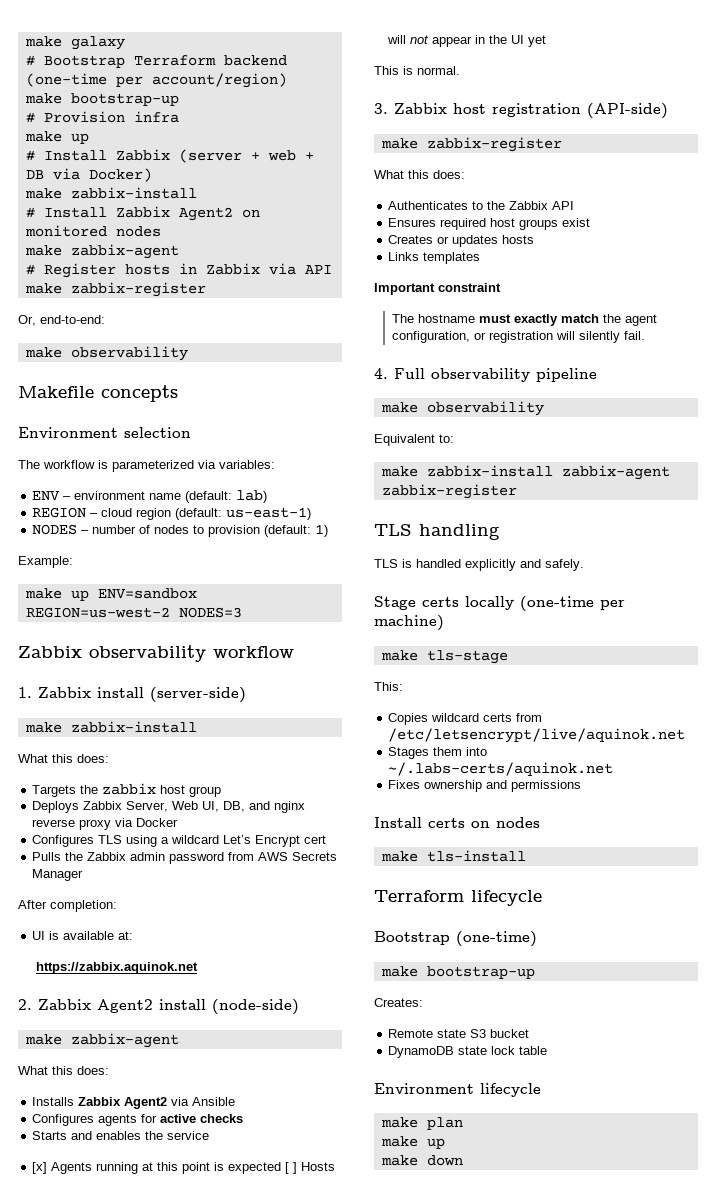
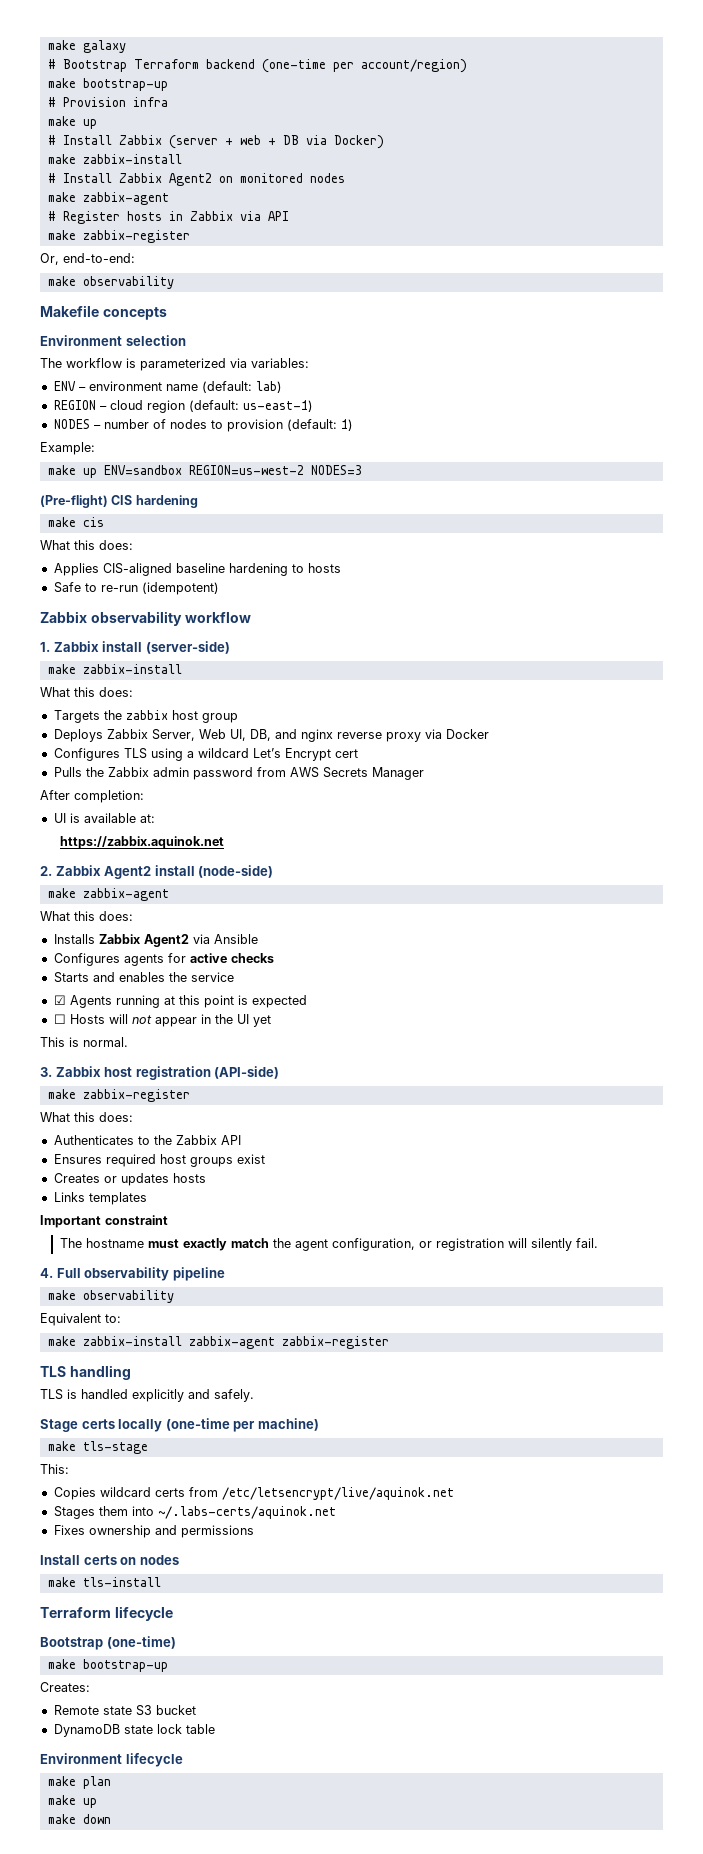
(242, 612) none -> [40,495,198,508] [47,517,104,527] [40,540,133,550] [53,563,341,576] [53,582,219,595] // (Pre-flight) CIS hardening // make cis // What this does: // Applies CIS-aligned baseline hardening to hosts // Safe to re-run (idempotent)
[32,1162,48,1174] [x] -> [53,995,66,1005] ☑
[285,1162,298,1174] [ ] -> [53,1014,66,1024] // ☐

